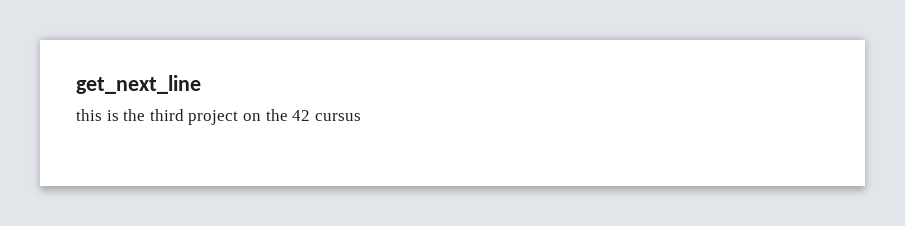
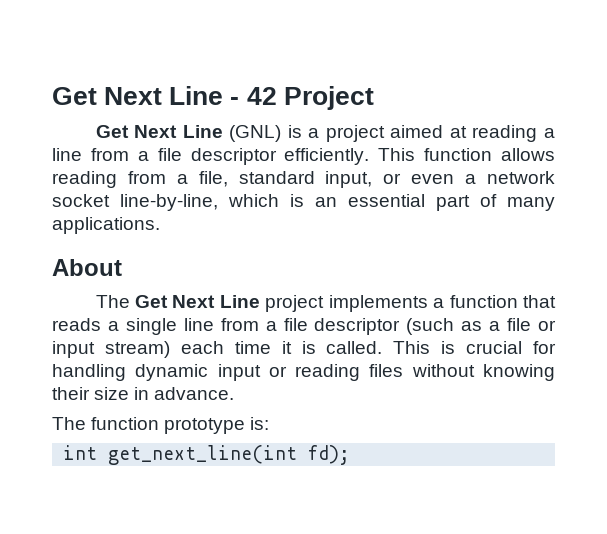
[76,75,201,94] [76,109,361,125] get_next_line // this is the third project on the 42 cursus -> [52,86,374,110] [95,125,555,142] [52,148,555,165] [52,171,556,188] [52,194,555,211] [52,217,160,234] [52,259,122,276] [95,295,556,312] [52,318,556,335] [52,341,556,358] [52,364,555,381] [52,387,235,400] [52,417,270,434] [63,445,351,465] Get Next Line - 42 Project // Get Next Line (GNL) is a project aimed at reading a line from a file descriptor efficiently. This function allows reading from a file, standard input, or even a network socket line-by-line, which is an essential part of many applications. // About // The Get Next Line project implements a function that reads a single line from a file descriptor (such as a file or input stream) each time it is called. This is crucial for handling dynamic input or reading files without knowing their size in advance. // The function prototype is: // int get_next_line(int fd);

